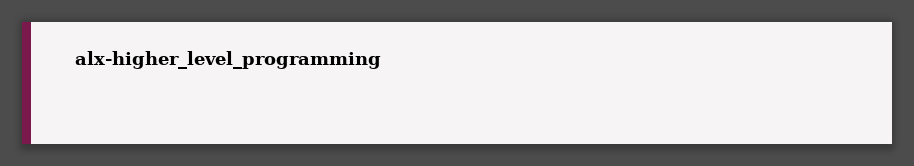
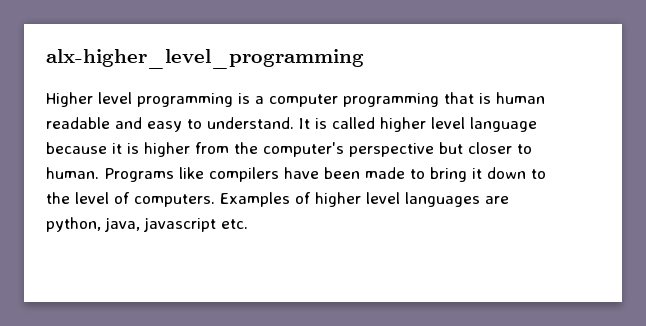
(381, 60) none -> [46,92,545,107] [46,117,537,132] [46,142,532,157] [46,167,546,182] [46,192,509,207] [46,217,248,232] // Higher level programming is a computer programming that is human readable and easy to understand. It is called higher level language because it is higher from the computer's perspective but closer to human. Programs like compilers have been made to bring it down to the level of computers. Examples of higher level languages are python, java, javascript etc.

